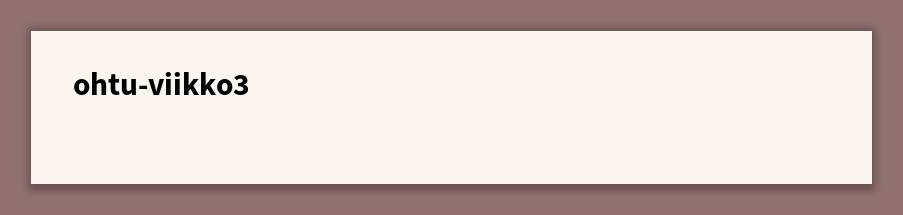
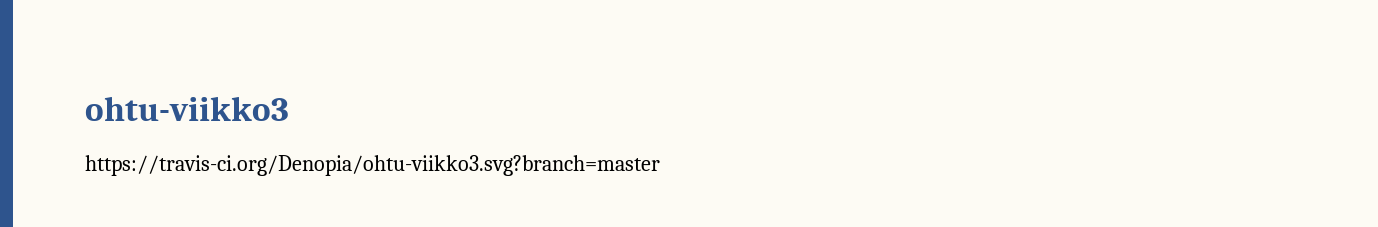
(250, 83) none -> [85,155,660,176] // https://travis-ci.org/Denopia/ohtu-viikko3.svg?branch=master

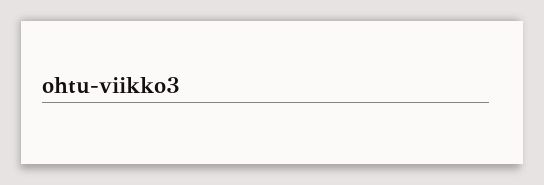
[85,155,660,176] // https://travis-ci.org/Denopia/ohtu-viikko3.svg?branch=master -> (180, 85) none

